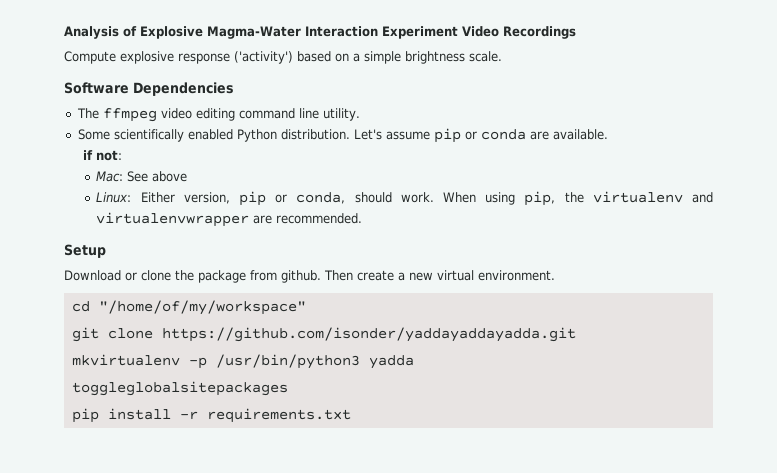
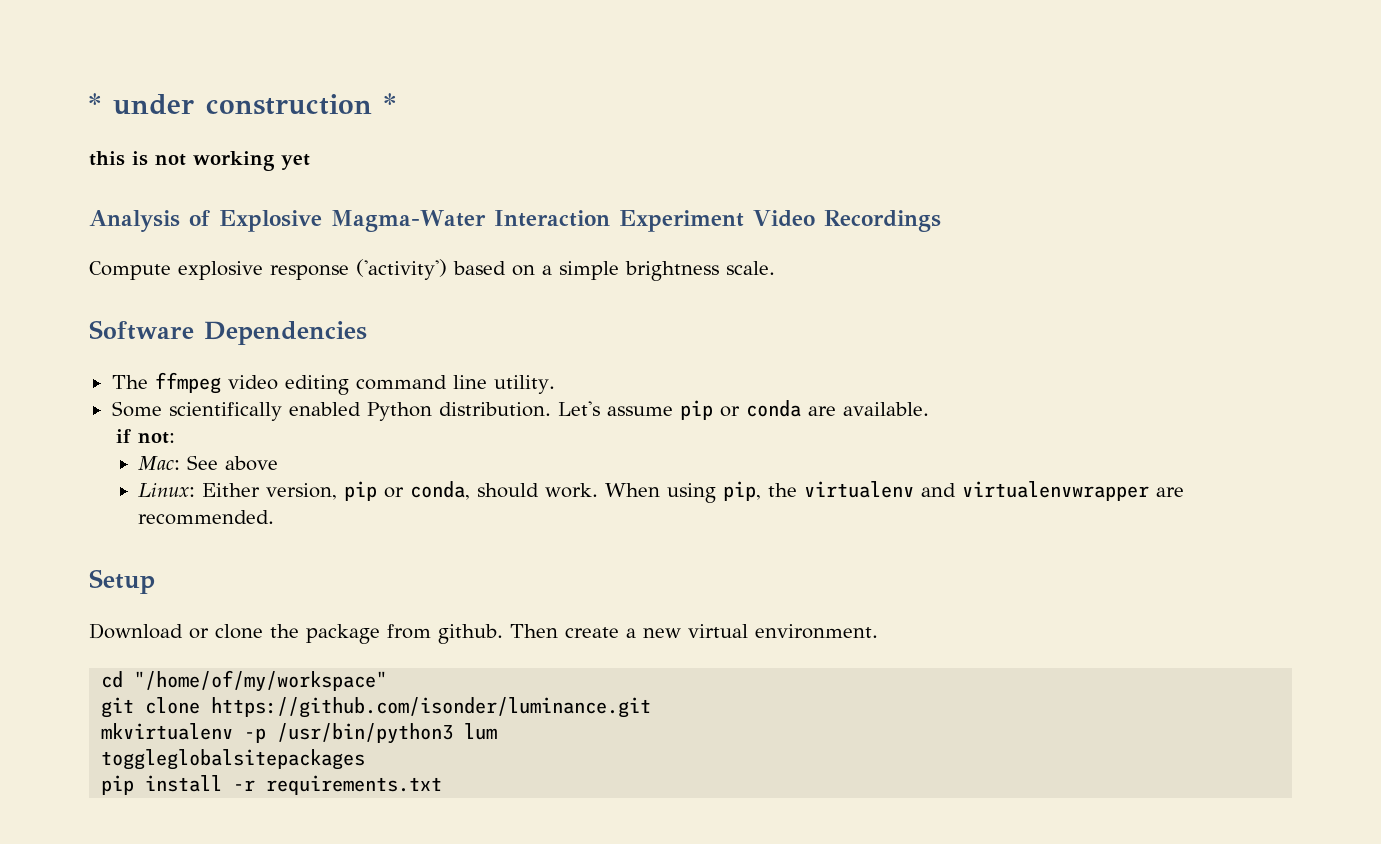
(64, 32) none -> [89,93,396,115] [89,151,310,171] * under construction * // this is not working yet //
[161,327,576,342] https://github.com/isonder/yaddayaddayadda.git -> [211,697,652,718] https://github.com/isonder/luminance.git
[368,355,414,369] yadda -> [464,723,498,740] lum

